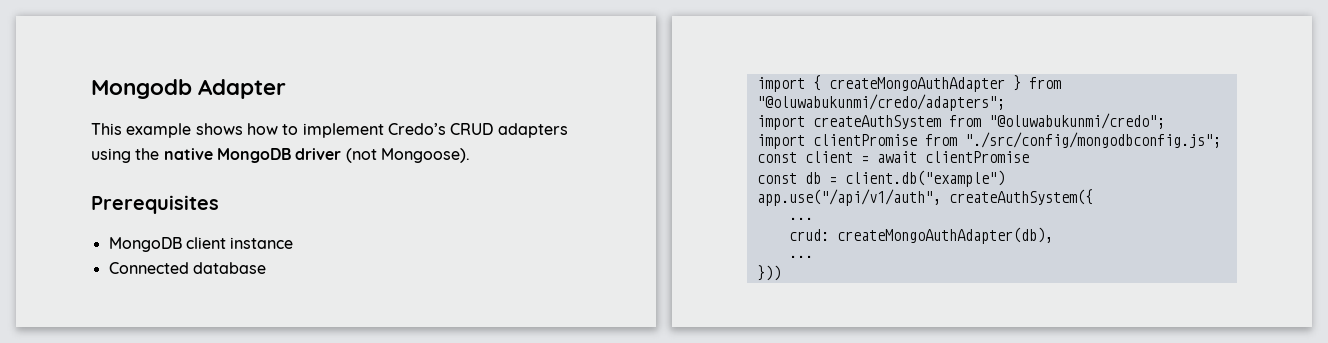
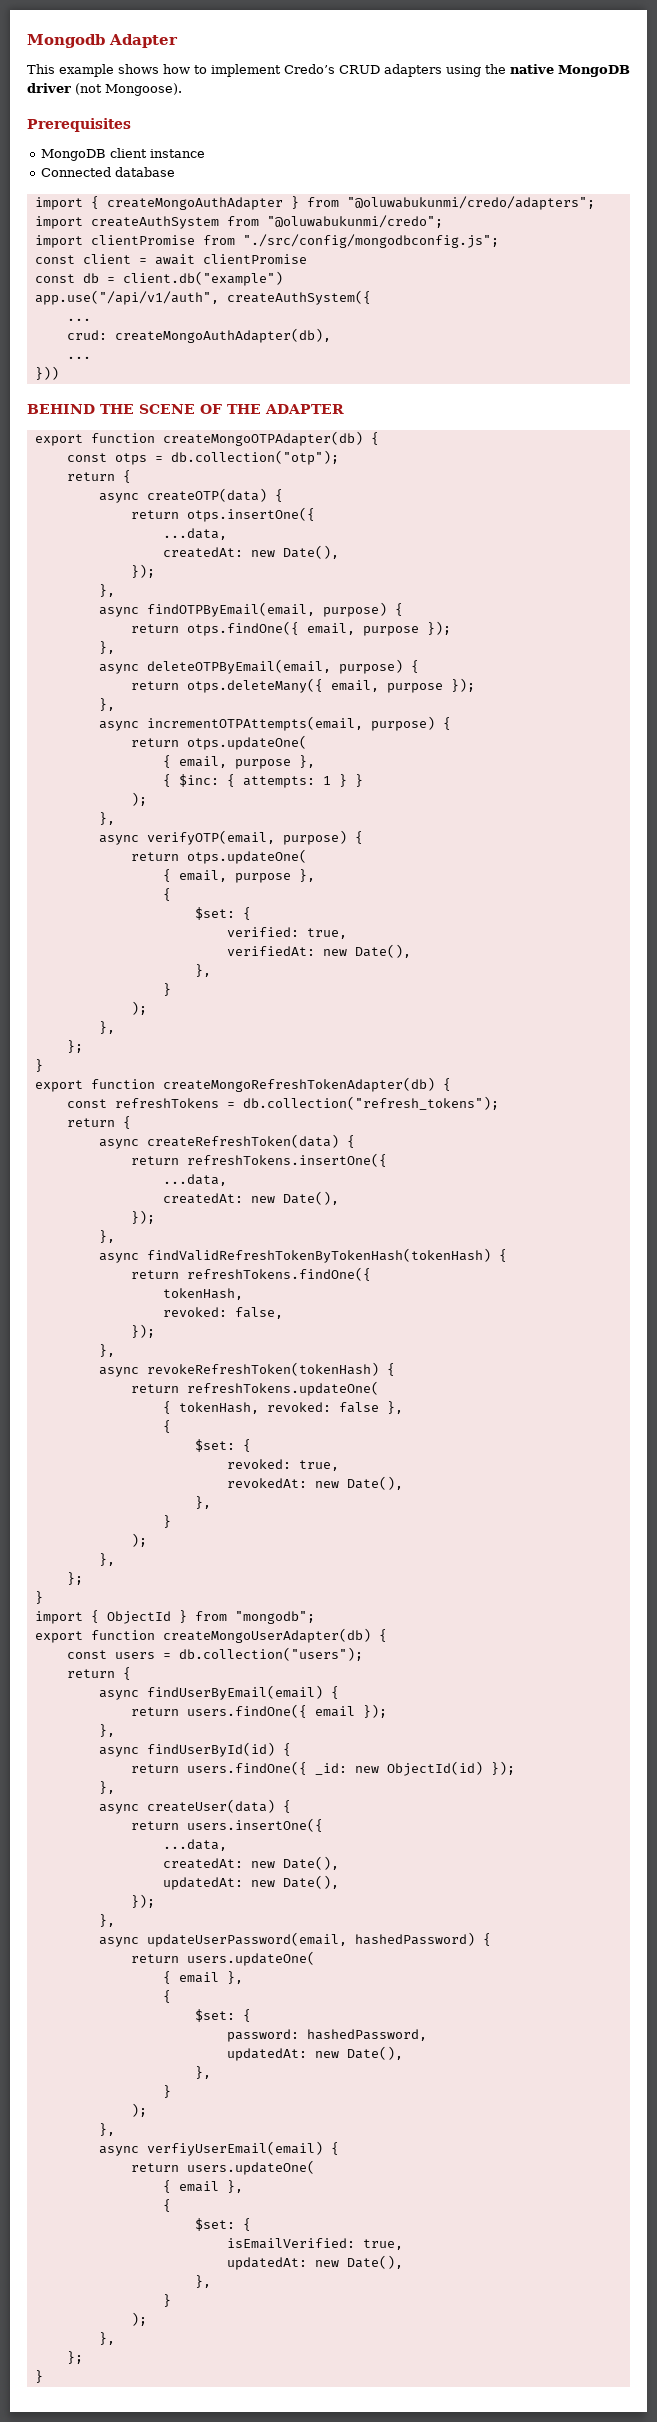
(781, 273) none -> [27,404,344,414] [34,431,379,446] [66,450,339,465] [66,470,131,483] [98,488,283,503] [130,507,315,522] [162,528,227,540] [162,545,339,559] [130,564,155,578] [98,584,115,597] [98,602,403,617] [130,621,451,636] [98,641,115,654] [98,659,419,674] [130,678,475,693] [98,698,115,711] [98,716,451,731] [130,735,307,750] [162,755,315,769] [162,774,363,788] [130,792,147,806] [98,812,115,825] [98,830,363,845] [130,849,307,864] [162,869,315,883] [162,888,171,901] [194,907,251,920] [226,927,347,939] [226,944,411,958] [194,964,211,977] [162,983,171,996] [130,1001,147,1015] [98,1021,115,1034] [66,1040,83,1053] [34,1059,43,1072] [34,1077,451,1092] [66,1096,499,1110] [66,1116,131,1129] [98,1134,355,1149] [130,1153,387,1167] [162,1174,227,1186] [162,1191,339,1205] [130,1210,155,1224] [98,1230,115,1243] [98,1248,507,1263] [130,1267,371,1281] [162,1288,243,1300] [162,1307,283,1319] [130,1324,155,1338] [98,1344,115,1357] [98,1362,395,1377] [130,1381,379,1396] [162,1401,403,1414] [162,1420,171,1433] [194,1439,251,1452] [226,1459,339,1471] [226,1476,403,1490] [194,1496,211,1509] [162,1515,171,1528] [130,1533,147,1547] [98,1553,115,1566] [66,1572,83,1585] [34,1591,43,1604] [34,1610,315,1624] [34,1628,387,1643] [66,1647,363,1661] [66,1667,131,1680] [98,1685,339,1700] [130,1704,387,1718] [98,1724,115,1737] [98,1742,291,1757] [130,1761,515,1776] [98,1781,115,1794] [98,1799,291,1814] [130,1818,323,1832] [162,1839,227,1851] [162,1856,339,1870] [162,1875,339,1890] [130,1894,155,1908] [98,1914,115,1927] [98,1932,491,1947] [130,1951,315,1966] [162,1971,243,1984] [162,1990,171,2003] [194,2009,251,2022] [226,2029,427,2042] [226,2046,403,2061] [194,2066,211,2079] [162,2085,171,2098] [130,2103,147,2117] [98,2123,115,2136] [98,2141,339,2156] [130,2160,315,2175] [162,2180,243,2193] [162,2199,171,2212] [194,2218,251,2231] [226,2238,403,2250] [226,2255,403,2270] [194,2275,211,2288] [162,2294,171,2307] [130,2312,147,2326] [98,2332,115,2345] [66,2351,83,2364] [34,2370,43,2383] // BEHIND THE SCENE OF THE ADAPTER // export function createMongoOTPAdapter(db) { // const otps = db.collection("otp"); // return { // async createOTP(data) { // return otps.insertOne({ // ...data, // createdAt: new Date(), // }); // }, // async findOTPByEmail(email, purpose) { // return otps.findOne({ email, purpose }); // }, // async deleteOTPByEmail(email, purpose) { // return otps.deleteMany({ email, purpose }); // }, // async incrementOTPAttempts(email, purpose) { // return otps.updateOne( // { email, purpose }, // { $inc: { attempts: 1 } } // ); // }, // async verifyOTP(email, purpose) { // return otps.updateOne( // { email, purpose }, // { // $set: { // verified: true, // verifiedAt: new Date(), // }, // } // ); // }, // }; // } // export function createMongoRefreshTokenAdapter(db) { // const refreshTokens = db.collection("refresh_tokens"); // return { // async createRefreshToken(data) { // return refreshTokens.insertOne({ // ...data, // createdAt: new Date(), // }); // }, // async findValidRefreshTokenByTokenHash(tokenHash) { // return refreshTokens.findOne({ // tokenHash, // revoked: false, // }); // }, // async revokeRefreshToken(tokenHash) { // return refreshTokens.updateOne( // { tokenHash, revoked: false }, // { // $set: { // revoked: true, // revokedAt: new Date(), // }, // } // ); // }, // }; // } // import { ObjectId } from "mongodb"; // export function createMongoUserAdapter(db) { // const users = db.collection("users"); // return { // async findUserByEmail(email) { // return users.findOne({ email }); // }, // async findUserById(id) { // return users.findOne({ _id: new ObjectId(id) }); // }, // async createUser(data) { // return users.insertOne({ // ...data, // createdAt: new Date(), // updatedAt: new Date(), // }); // }, // async updateUserPassword(email, hashedPassword) { // return users.updateOne( // { email }, // { // $set: { // password: hashedPassword, // updatedAt: new Date(), // }, // } // ); // }, // async verfiyUserEmail(email) { // return users.updateOne( // { email }, // { // $set: { // isEmailVerified: true, // updatedAt: new Date(), // }, // } // ); // }, // }; // }

